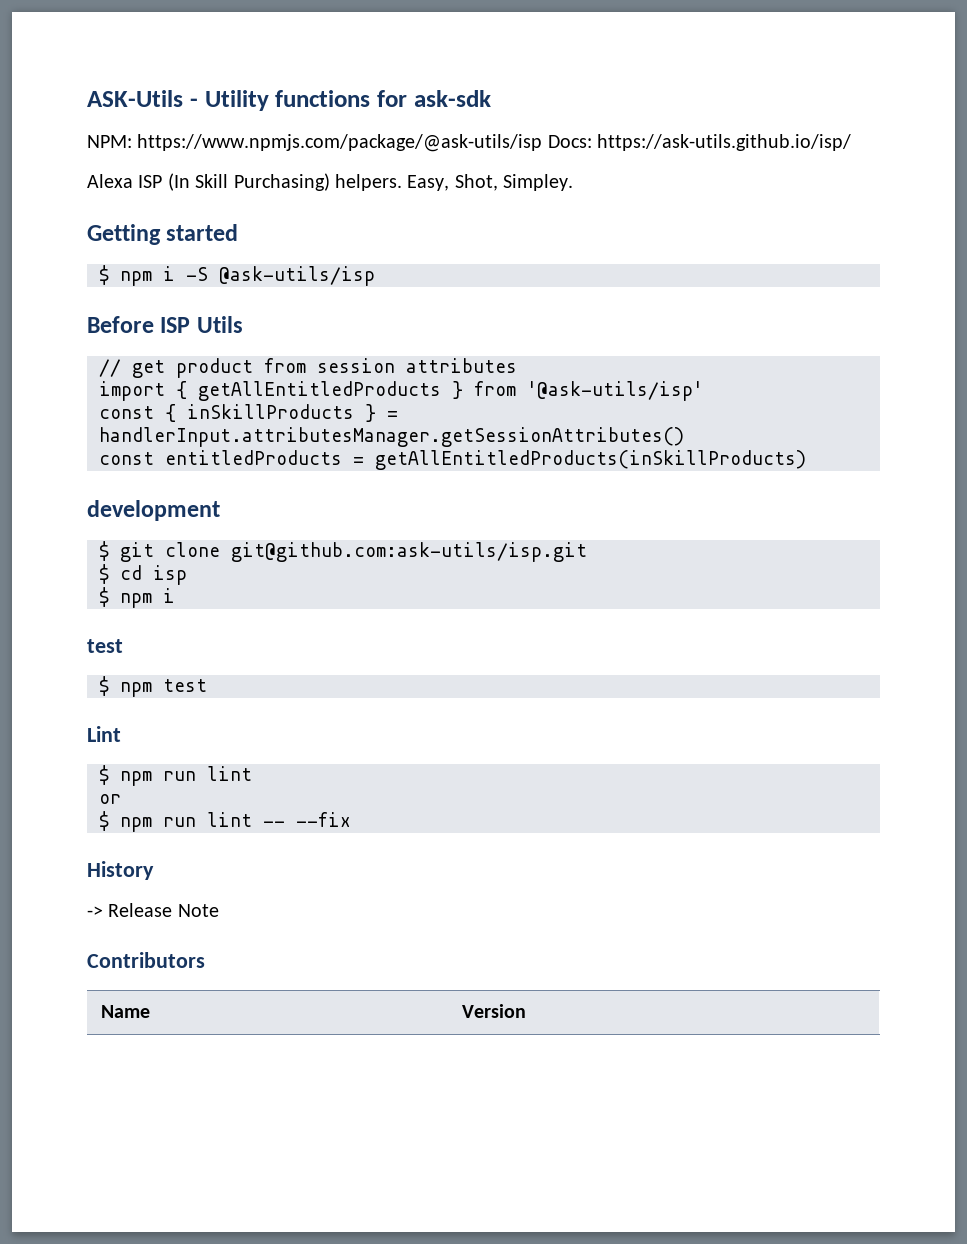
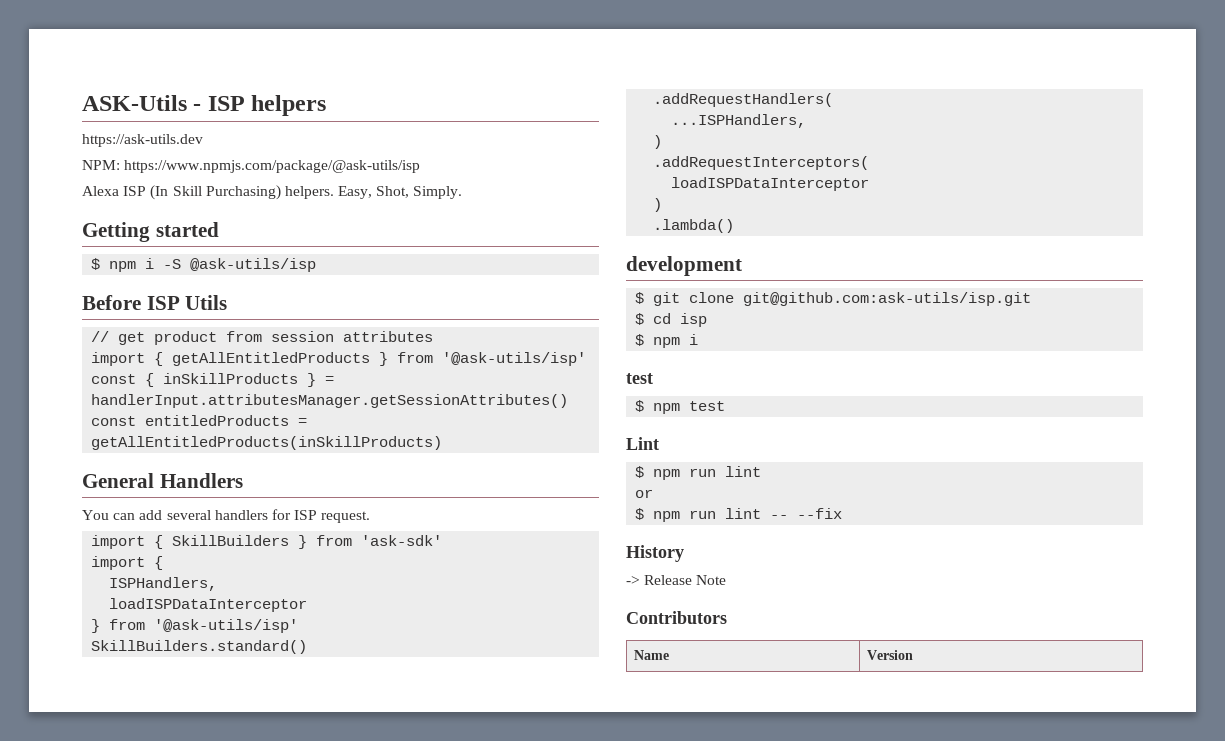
[204,90,491,111] Utility functions for ask-sdk -> [207,95,327,116] [82,134,203,147] ISP helpers // https://ask-utils.dev
[547,134,852,151] Docs: https://ask-utils.github.io/isp/ -> (421, 166) none
[503,174,574,191] Simpley. -> [413,186,463,199] Simply.
(806, 460) none -> [82,473,243,488] [82,509,371,523] [91,535,443,549] [91,556,164,570] [109,577,218,591] [109,598,308,612] [91,619,299,633] [91,640,308,654] [653,93,834,107] [671,114,807,128] [653,135,663,149] [653,156,870,170] [671,177,870,191] [653,198,663,212] [653,219,735,233] // General Handlers // You can add several handlers for ISP request. // import { SkillBuilders } from 'ask-sdk' // import { // ISPHandlers, // loadISPDataInterceptor // } from '@ask-utils/isp' // SkillBuilders.standard() // .addRequestHandlers( // ...ISPHandlers, // ) // .addRequestInterceptors( // loadISPDataInterceptor // ) // .lambda()

